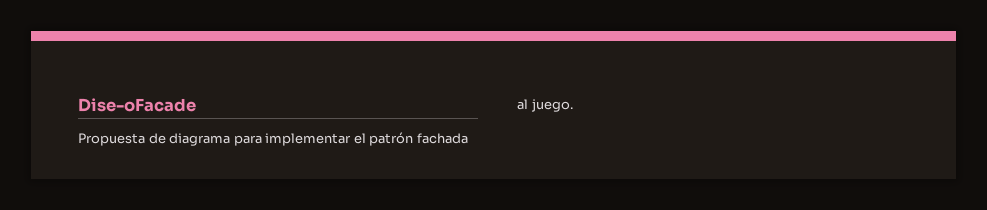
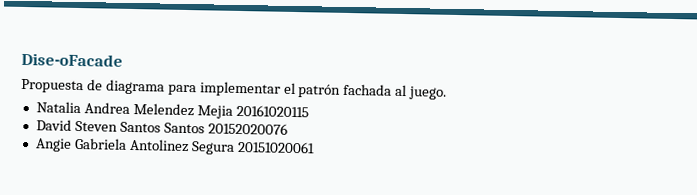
(573, 105) none -> [35,101,309,119] [35,119,288,135] [34,137,315,155] // Natalia Andrea Melendez Mejia 20161020115 // David Steven Santos Santos 20152020076 // Angie Gabriela Antolinez Segura 20151020061

